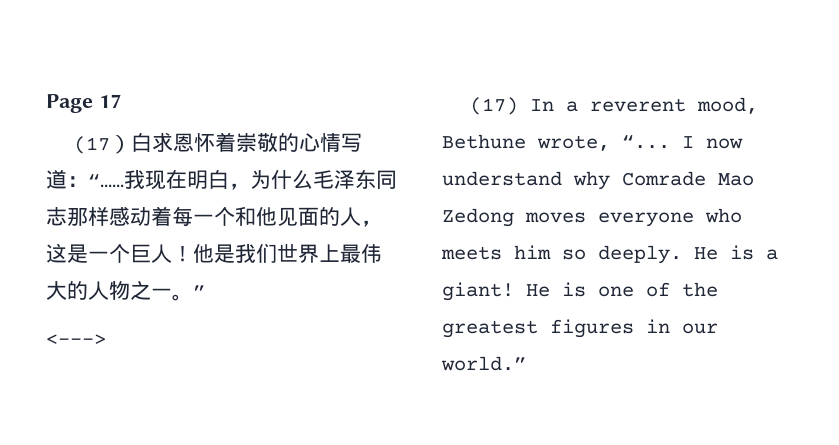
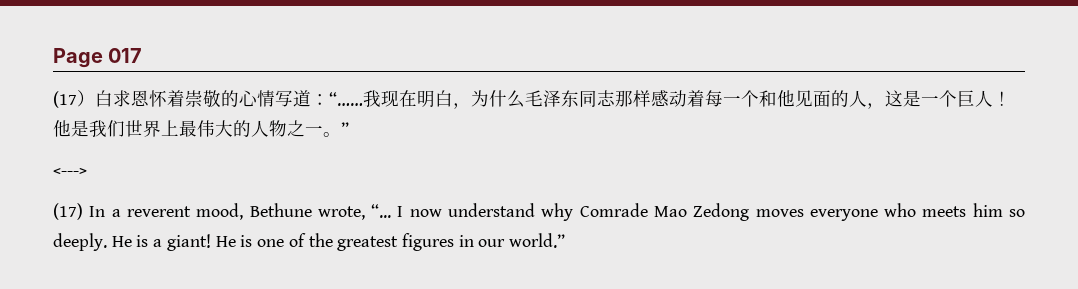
[99,94,121,108] 17 -> [108,48,143,63] 017

